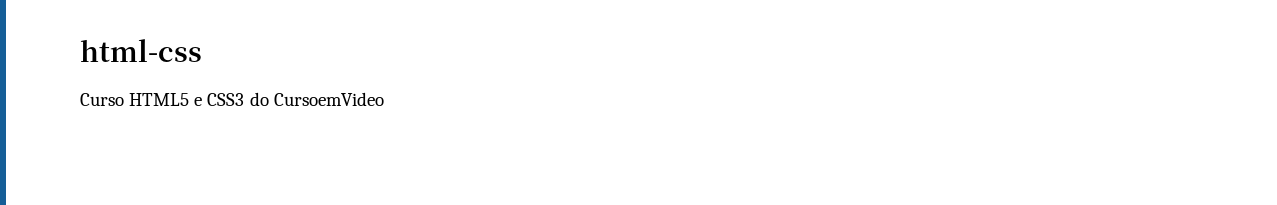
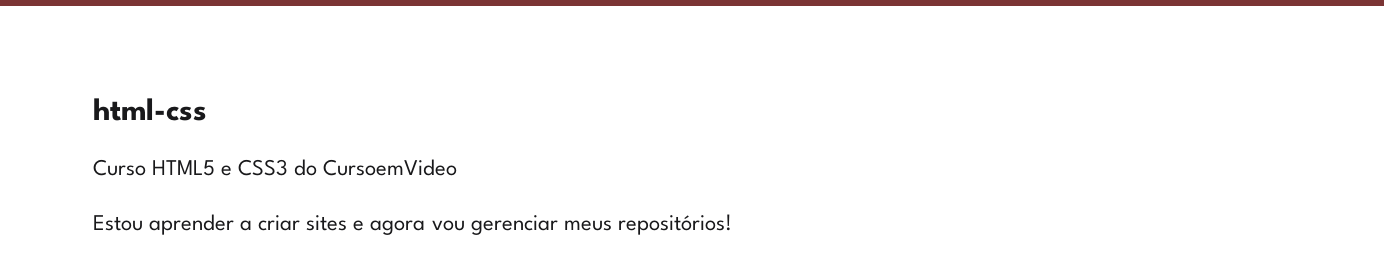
(384, 99) none -> [93,214,732,235] // Estou aprender a criar sites e agora vou gerenciar meus repositórios!

